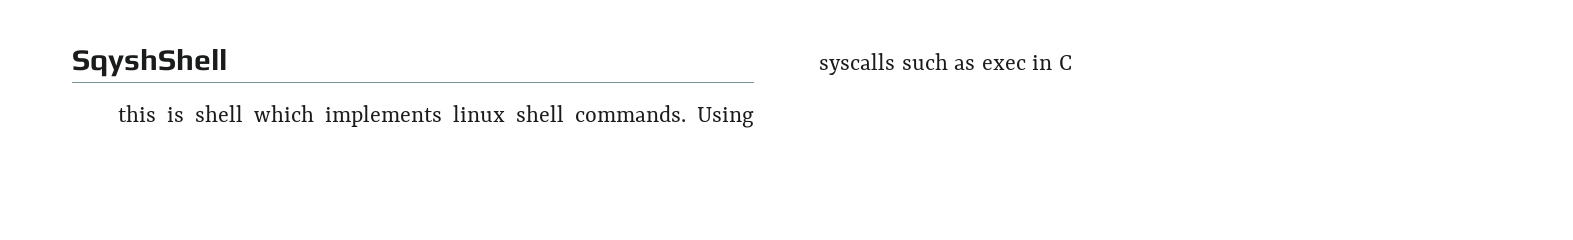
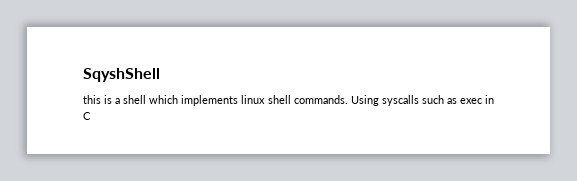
(184, 114) none -> [115,98,121,104] a

